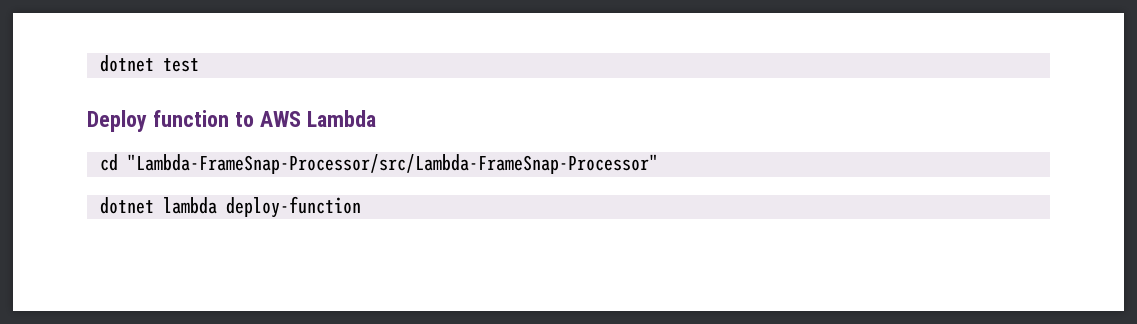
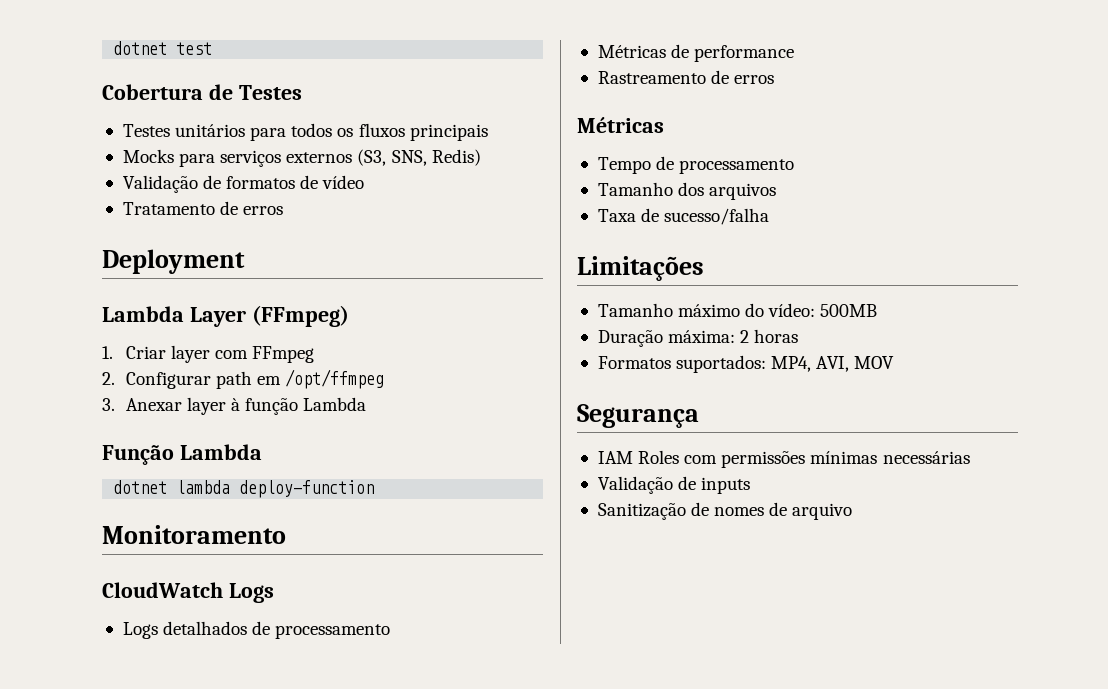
[87,110,376,132] [99,154,658,174] Deploy function to AWS Lambda // cd "Lambda-FrameSnap-Processor/src/Lambda-FrameSnap-Processor" -> [102,84,302,100] [122,123,488,141] [122,149,481,167] [122,175,365,193] [122,201,284,215] [102,249,245,274] [102,305,349,327] [102,345,314,363] [102,369,384,389] [102,397,367,415] [102,444,262,465] Cobertura de Testes // Testes unitários para todos os fluxos principais // Mocks para serviços externos (S3, SNS, Redis) // Validação de formatos de vídeo // Tratamento de erros // Deployment // Lambda Layer (FFmpeg) // 1. Criar layer com FFmpeg // 2. Configurar path em /opt/ffmpeg // 3. Anexar layer à função Lambda // Função Lambda
(361, 207) none -> [102,525,286,544] [102,582,274,603] [122,621,391,639] [597,44,795,62] [597,70,775,84] [577,117,664,133] [597,156,795,174] [597,182,777,200] [597,208,770,225] [577,256,704,281] [597,303,878,317] [597,329,799,347] [597,355,895,373] [577,404,699,428] [597,450,970,468] [597,476,751,494] [597,502,853,520] // Monitoramento // CloudWatch Logs // Logs detalhados de processamento // Métricas de performance // Rastreamento de erros // Métricas // Tempo de processamento // Tamanho dos arquivos // Taxa de sucesso/falha // Limitações // Tamanho máximo do vídeo: 500MB // Duração máxima: 2 horas // Formatos suportados: MP4, AVI, MOV // Segurança // IAM Roles com permissões mínimas necessárias // Validação de inputs // Sanitização de nomes de arquivo

